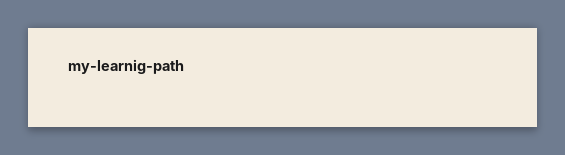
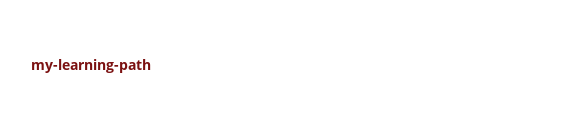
[68,59,184,74] my-learnig-path -> [31,59,151,73] my-learning-path

